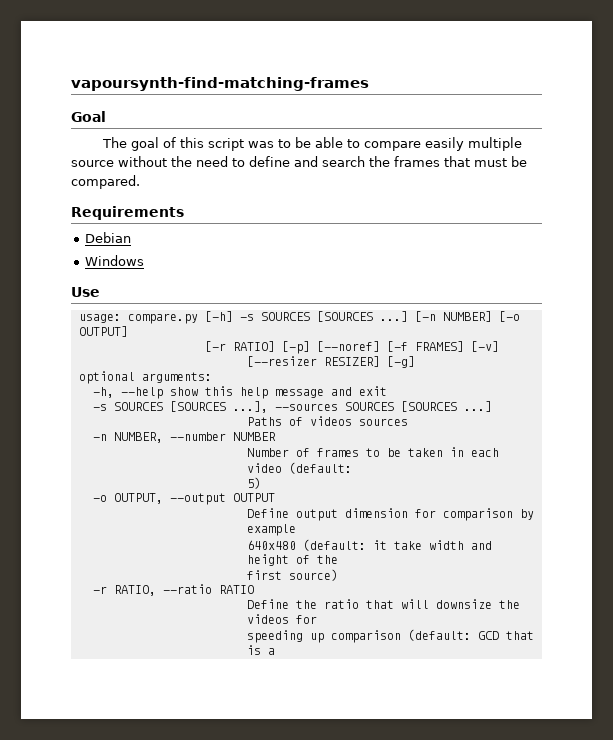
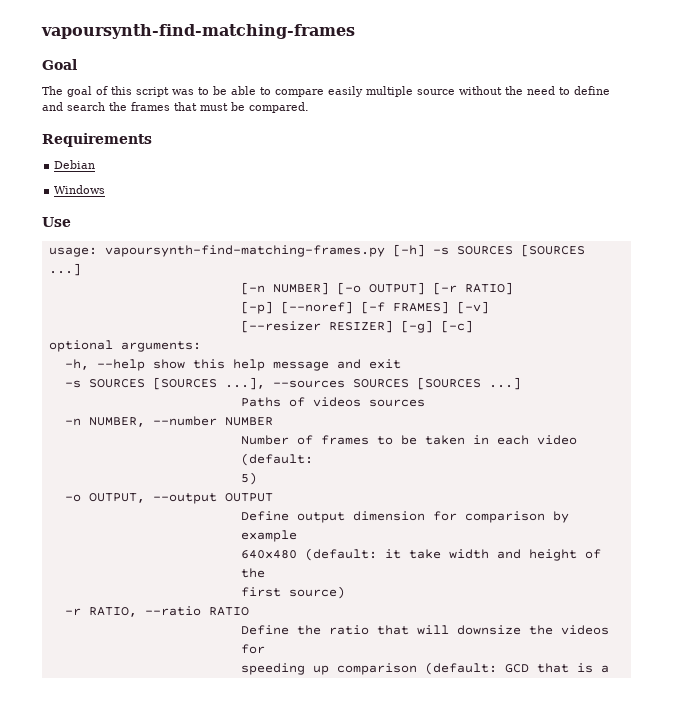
[127,313,198,324] compare.py -> [104,245,385,257] vapoursynth-find-matching-frames.py
(408, 316) none -> (81, 269) //
(128, 331) // -> (425, 288) none
(275, 346) none -> (513, 288) //
(415, 362) none -> [440,320,473,333] [-c]

